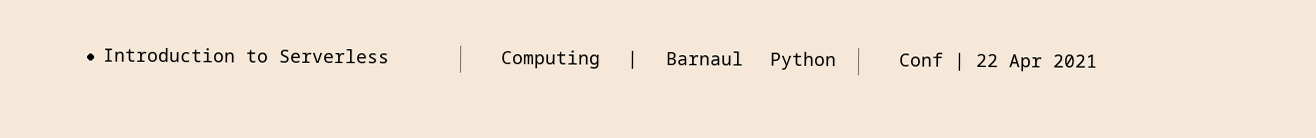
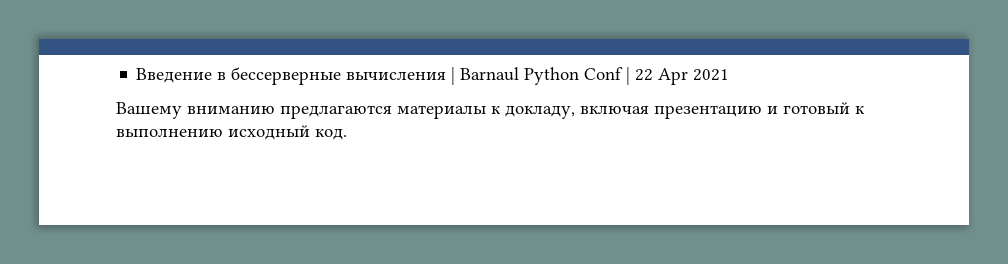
[102,47,601,69] Introduction to Serverless Computing -> [136,67,447,85] Введение в бессерверные вычисления
(1098, 61) none -> [116,102,865,119] [116,125,347,140] // Вашему вниманию предлагаются материалы к докладу, включая презентацию и готовый к выполнению исходный код.

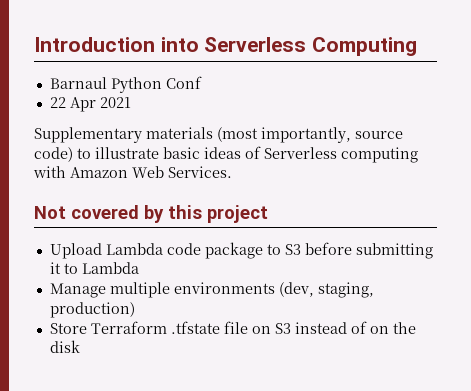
[136,67,456,85] Введение в бессерверные вычисления | -> [34,37,418,56] Introduction into Serverless Computing //
[626,67,631,85] | -> (202, 82) //
[116,102,865,119] [116,125,347,140] Вашему вниманию предлагаются материалы к докладу, включая презентацию и готовый к выполнению исходный код. -> [34,127,403,143] [34,146,418,163] [33,166,232,178] [34,205,268,223] [49,242,433,259] [49,262,139,274] [49,282,374,298] [49,302,135,318] [49,321,416,334] [49,340,80,353] Supplementary materials (most importantly, source code) to illustrate basic ideas of Serverless computing with Amazon Web Services. // Not covered by this project // Upload Lambda code package to S3 before submitting it to Lambda // Manage multiple environments (dev, staging, production) // Store Terraform .tfstate file on S3 instead of on the disk

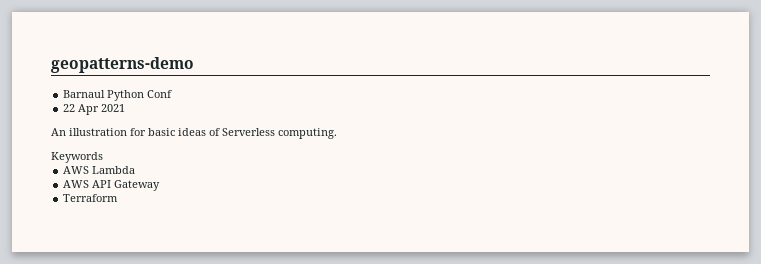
[34,37,418,56] Introduction into Serverless Computing -> [51,57,194,73] geopatterns-demo
[34,127,403,143] [34,146,418,163] [33,166,232,178] [34,205,268,223] [49,242,433,259] [49,262,139,274] [49,282,374,298] [49,302,135,318] [49,321,416,334] [49,340,80,353] Supplementary materials (most importantly, source code) to illustrate basic ideas of Serverless computing with Amazon Web Services. // Not covered by this project // Upload Lambda code package to S3 before submitting it to Lambda // Manage multiple environments (dev, staging, production) // Store Terraform .tfstate file on S3 instead of on the disk -> [51,128,337,139] [51,152,103,163] [63,166,136,174] [63,180,161,191] [63,194,119,202] An illustration for basic ideas of Serverless computing. // Keywords // AWS Lambda // AWS API Gateway // Terraform

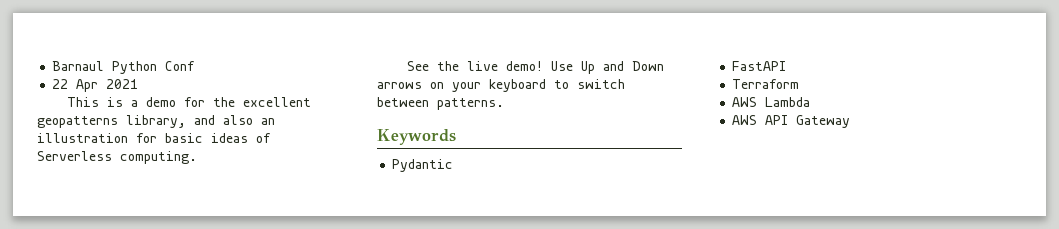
[51,57,194,73] geopatterns-demo // -> (52, 66) none
[51,128,66,136] An -> [67,97,312,107] [37,115,275,128] This is a demo for the excellent geopatterns library, and also an
[51,152,103,163] Keywords -> [407,61,665,74] [377,79,625,92] [377,97,504,110] [377,129,456,145] [392,159,454,172] [732,61,787,71] [732,79,800,89] See the live demo! Use Up and Down arrows on your keyboard to switch between patterns. // Keywords // Pydantic // FastAPI // Terraform
[63,194,119,202] // Terraform -> (851, 121) none

